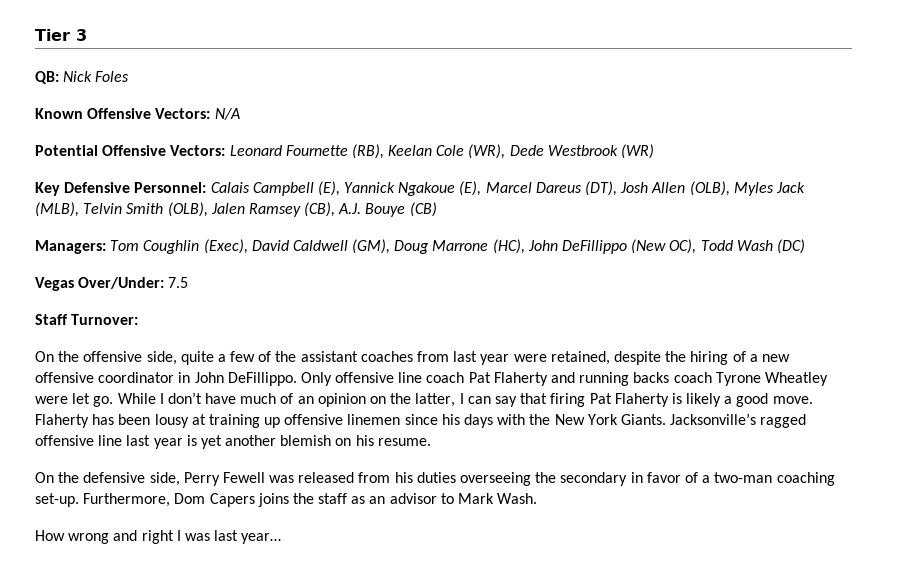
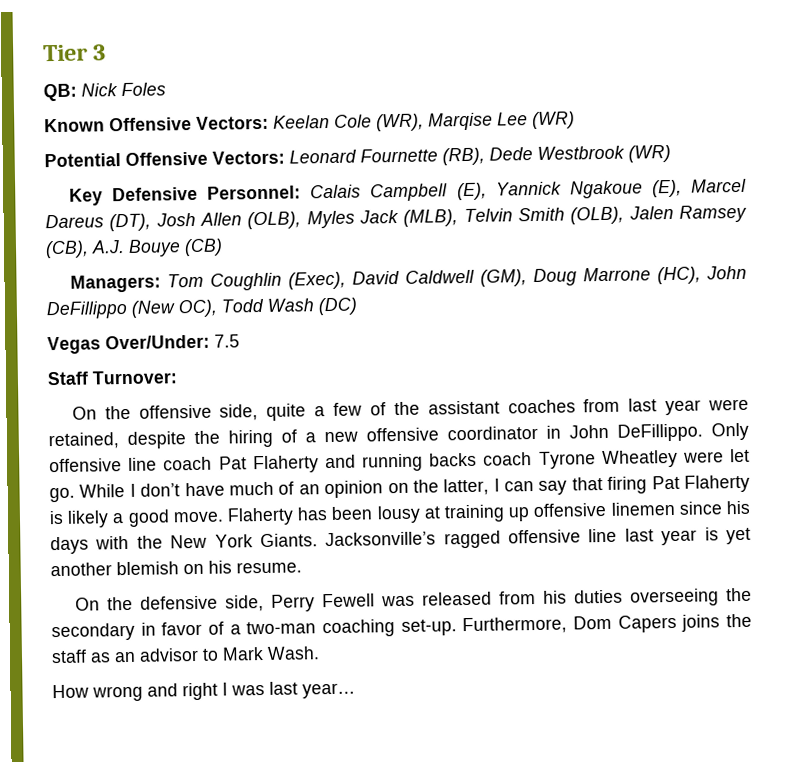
[214,108,240,120] N/A -> [273,111,575,132] Keelan Cole (WR), Marqise Lee (WR)
[388,144,506,159] Keelan Cole (WR), -> (485, 156) none

